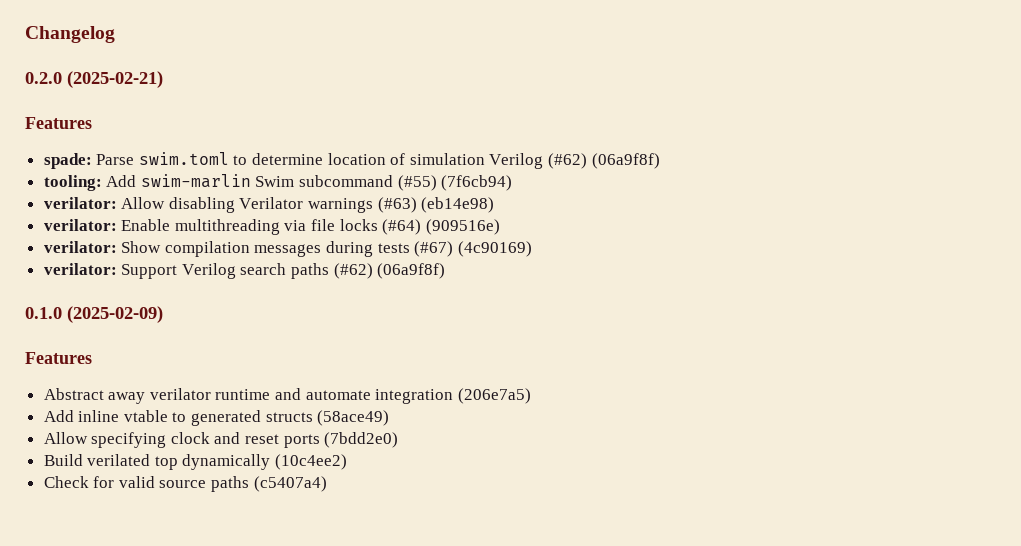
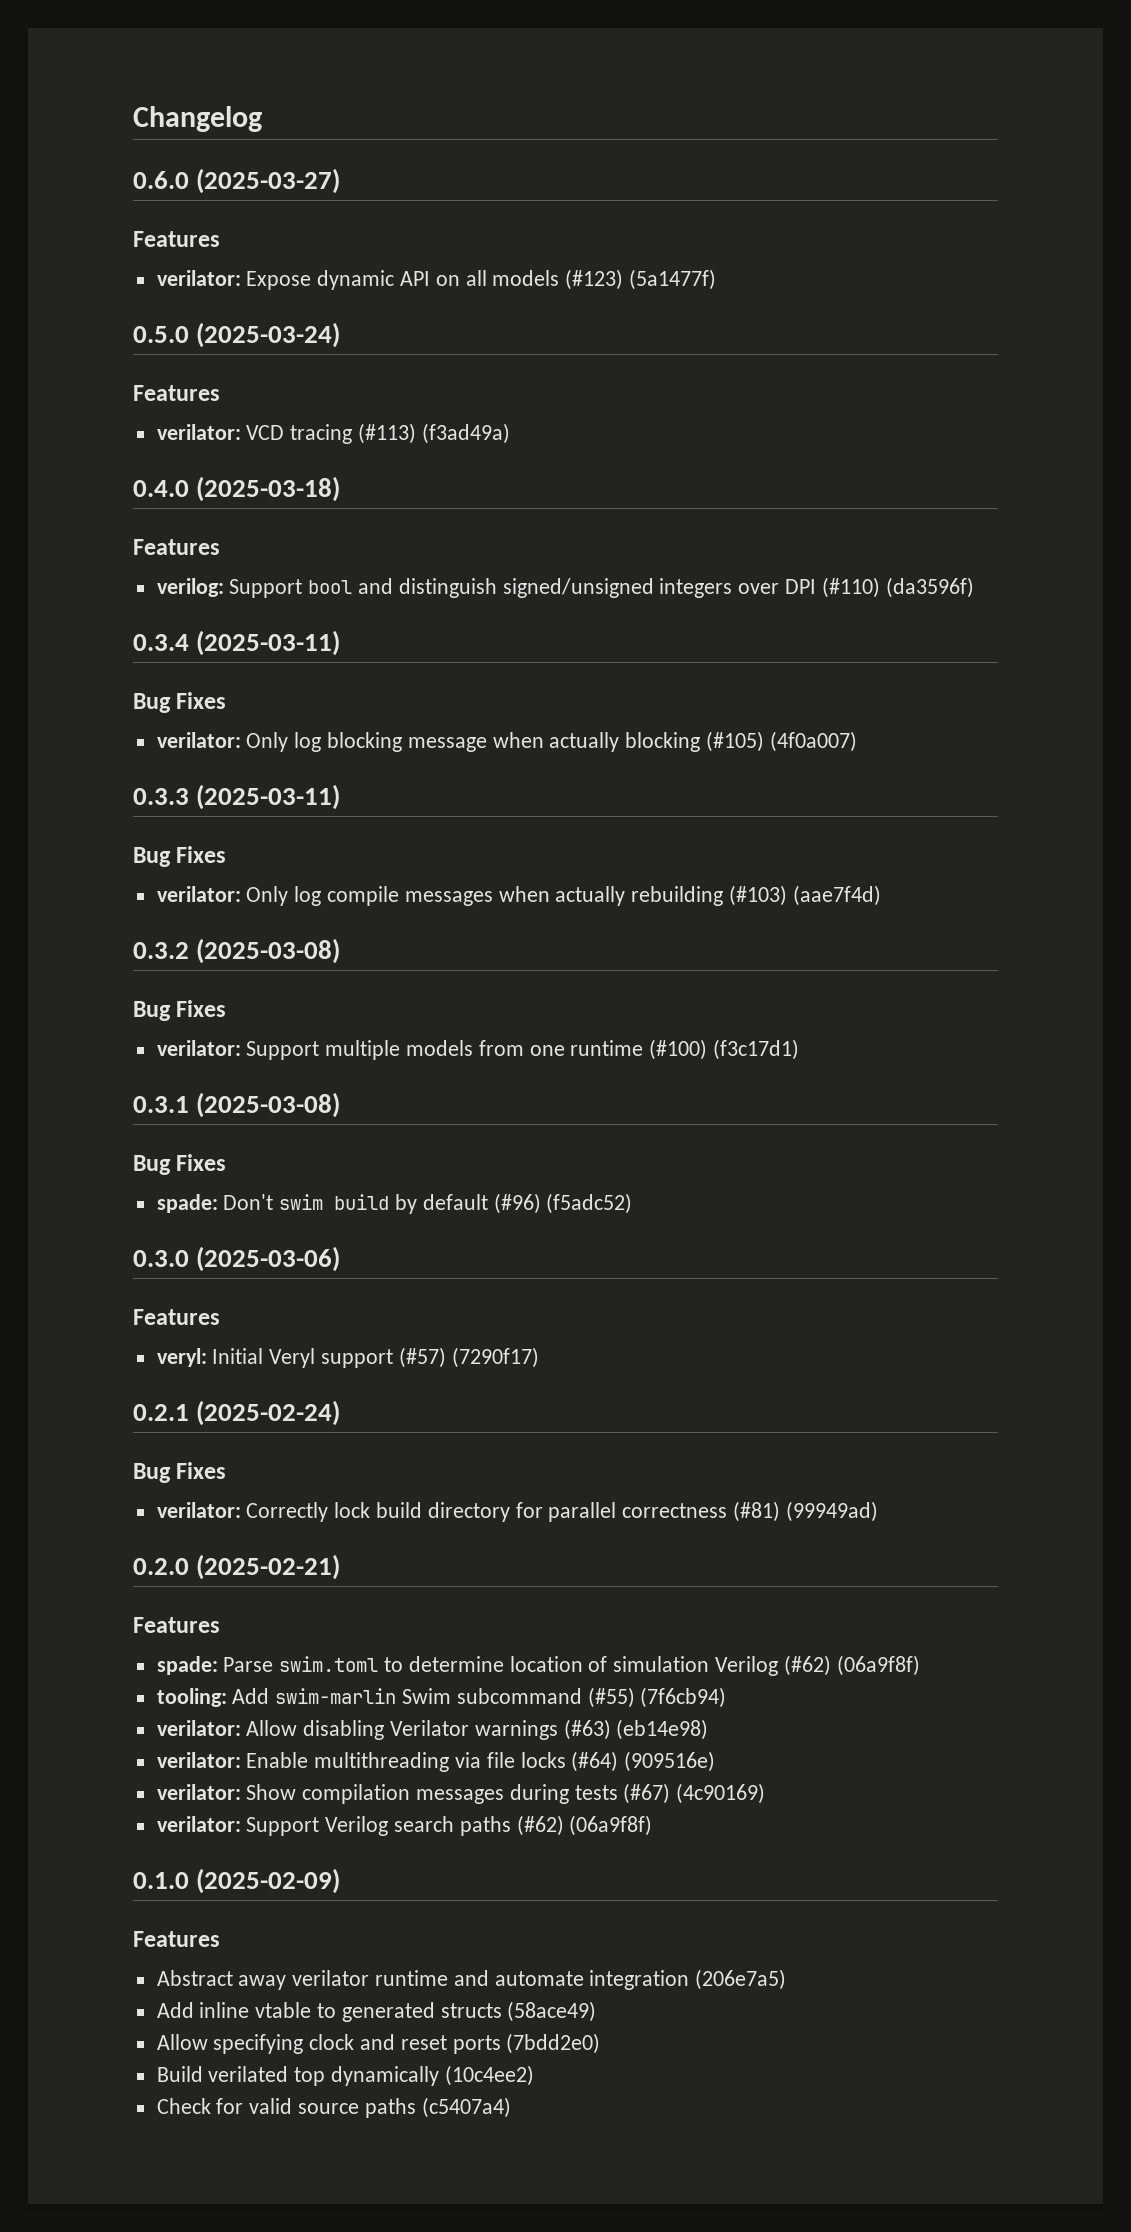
(115, 34) none -> [133,168,341,194] [133,231,220,247] [156,269,717,290] [133,322,341,348] [133,385,220,401] [156,423,510,444] [133,476,341,502] [133,539,220,555] [156,577,974,598] [133,630,341,656] [133,692,227,713] [156,731,857,752] [133,784,341,810] [133,846,227,867] [156,885,881,906] [133,938,341,964] [133,1000,227,1021] [156,1039,800,1060] [133,1092,341,1118] [133,1154,227,1175] [156,1193,633,1214] [133,1246,341,1272] [133,1309,220,1325] [156,1347,539,1368] [133,1400,341,1426] [133,1462,227,1483] [156,1501,878,1522] // 0.6.0 (2025-03-27) // Features // verilator: Expose dynamic API on all models (#123) (5a1477f) // 0.5.0 (2025-03-24) // Features // verilator: VCD tracing (#113) (f3ad49a) // 0.4.0 (2025-03-18) // Features // verilog: Support bool and distinguish signed/unsigned integers over DPI (#110) (da3596f) // 0.3.4 (2025-03-11) // Bug Fixes // verilator: Only log blocking message when actually blocking (#105) (4f0a007) // 0.3.3 (2025-03-11) // Bug Fixes // verilator: Only log compile messages when actually rebuilding (#103) (aae7f4d) // 0.3.2 (2025-03-08) // Bug Fixes // verilator: Support multiple models from one runtime (#100) (f3c17d1) // 0.3.1 (2025-03-08) // Bug Fixes // spade: Don't swim build by default (#96) (f5adc52) // 0.3.0 (2025-03-06) // Features // veryl: Initial Veryl support (#57) (7290f17) // 0.2.1 (2025-02-24) // Bug Fixes // verilator: Correctly lock build directory for parallel correctness (#81) (99949ad)

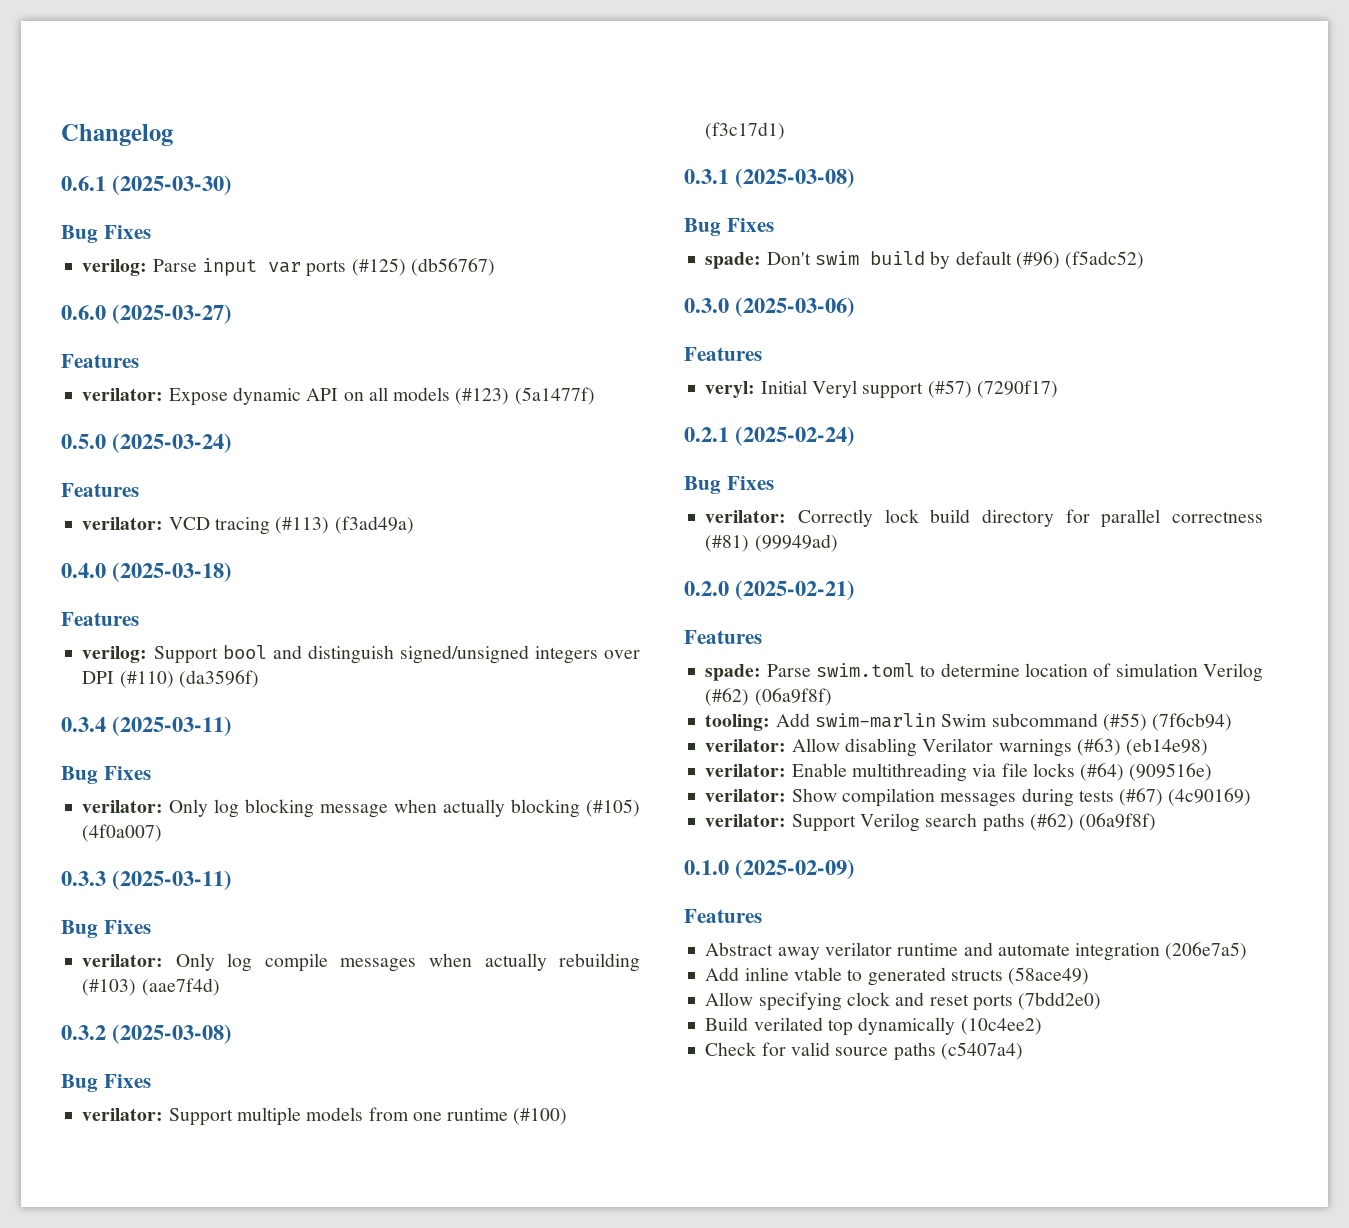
(262, 119) none -> [61,175,233,195] [61,225,151,243] [82,258,495,277] // 0.6.1 (2025-03-30) // Bug Fixes // verilog: Parse input var ports (#125) (db56767)

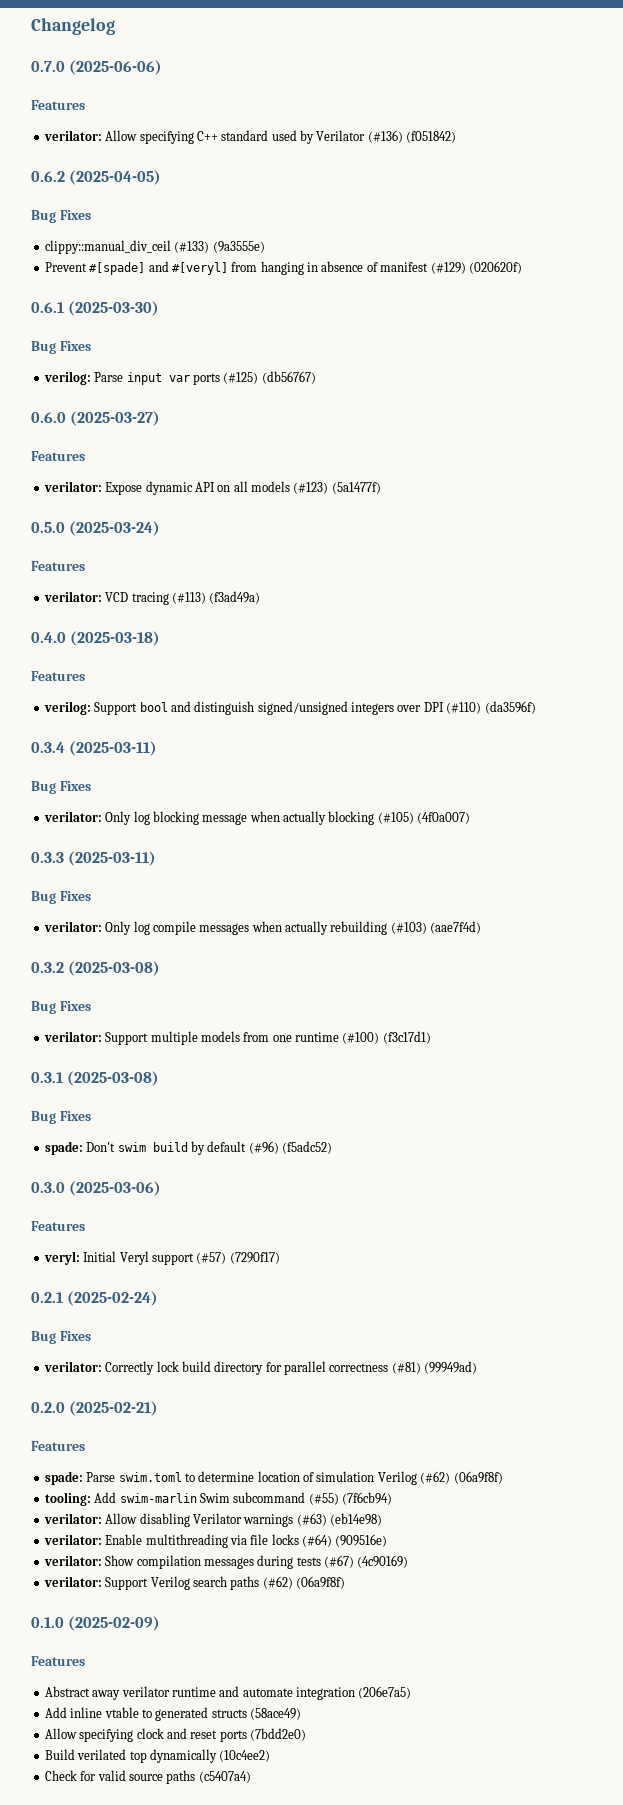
(173, 135) none -> [31,60,163,75] [31,100,85,110] [43,130,457,144] [31,170,162,185] [31,210,91,223] [44,240,265,254] [44,261,522,275] // 0.7.0 (2025-06-06) // Features // verilator: Allow specifying C++ standard used by Verilator (#136) (f051842) // 0.6.2 (2025-04-05) // Bug Fixes // clippy::manual_div_ceil (#133) (9a3555e) // Prevent #[spade] and #[veryl] from hanging in absence of manifest (#129) (020620f)

